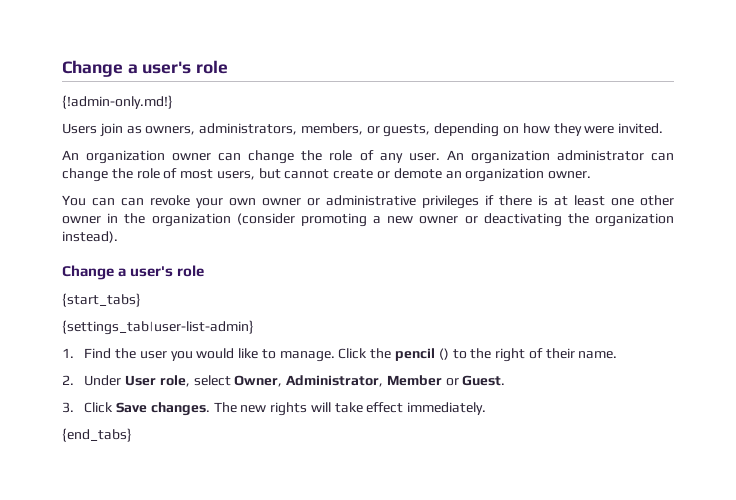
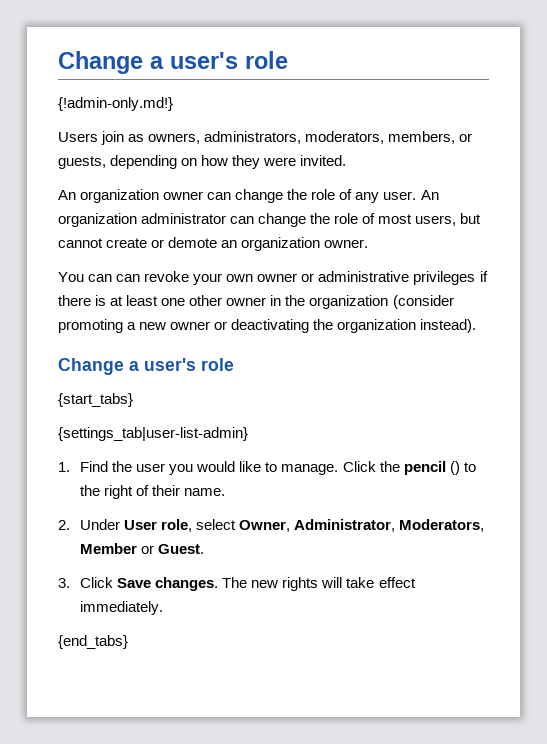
(298, 129) none -> [305,131,385,144] moderators,
(384, 381) none -> [399,519,485,532] Moderators,

